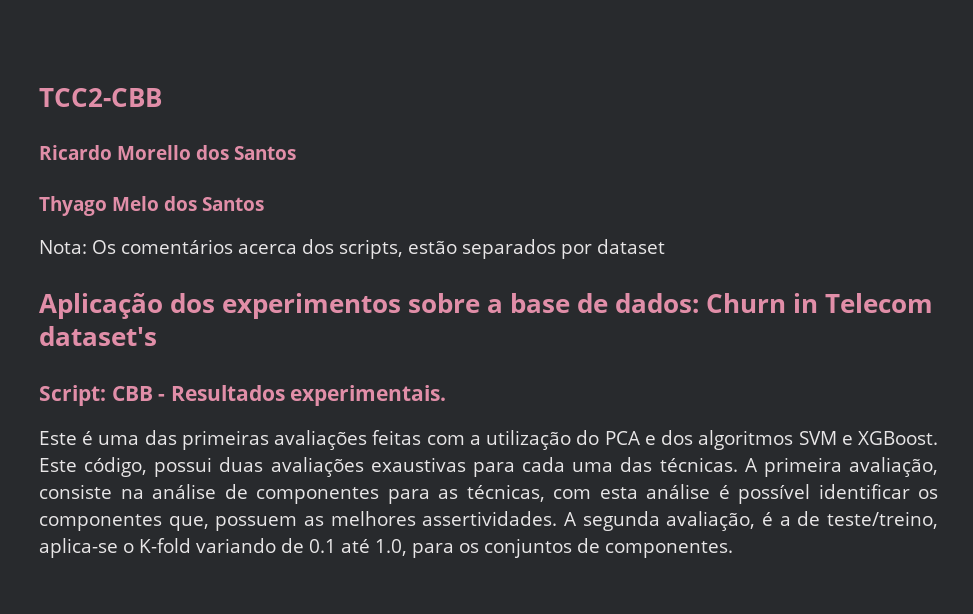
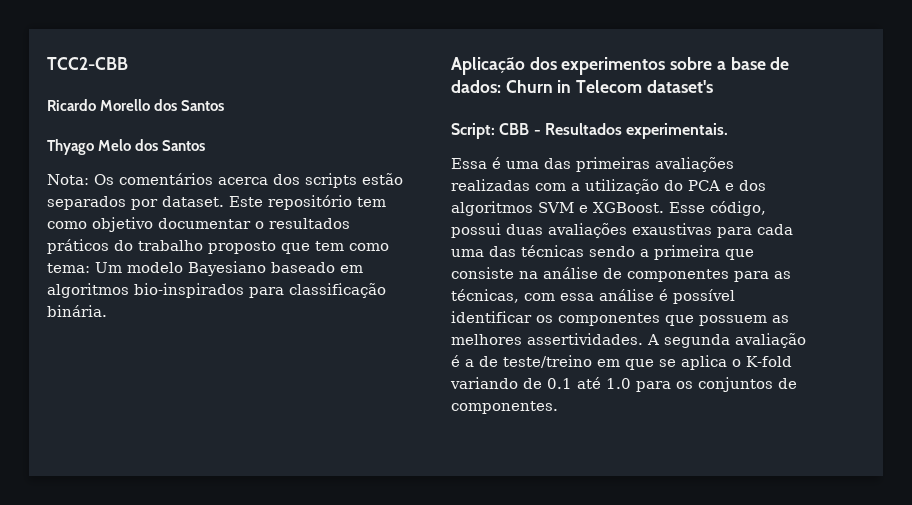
[339,239,403,259] scripts, -> [305,173,357,188] scripts
[597,239,665,254] dataset -> [162,195,386,210] [47,217,350,232] [47,239,389,254] [47,261,363,276] [47,283,386,298] [47,305,107,317] dataset. Este repositório tem como objetivo documentar o resultados práticos do trabalho proposto que tem como tema: Um modelo Bayesiano baseado em algoritmos bio-inspirados para classificação binária.
[39,431,77,445] Este -> [451,158,487,169] Essa
[372,430,422,445] feitas -> [451,179,530,191] realizadas
[39,458,77,472] Este -> [669,202,705,213] Esse
[659,457,939,477] técnicas. A primeira avaliação, -> [521,245,754,260] técnicas sendo a primeira que
[599,487,638,499] esta -> [560,293,594,301] essa
[168,516,209,531] que, -> [665,315,694,326] que
[666,511,756,531] avaliação, -> [735,333,806,348] avaliação
[826,511,938,529] [39,538,118,558] teste/treino, aplica-se -> [503,355,727,370] teste/treino em que se aplica
[375,539,407,556] 1.0, -> [606,378,631,389] 1.0

